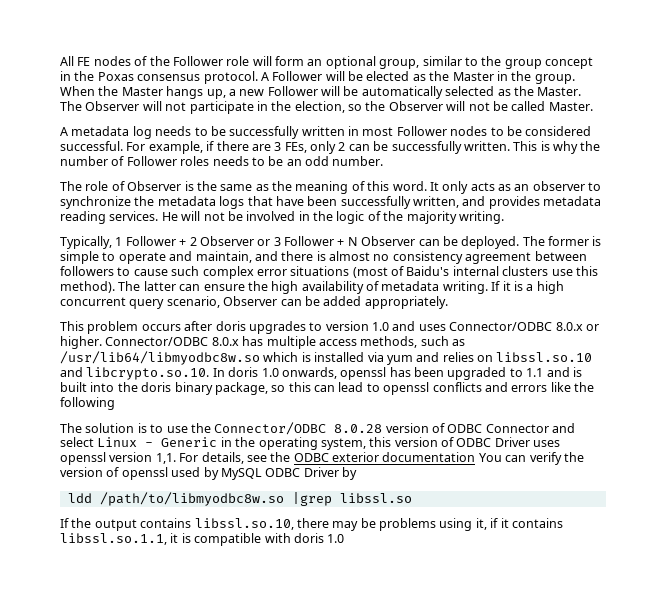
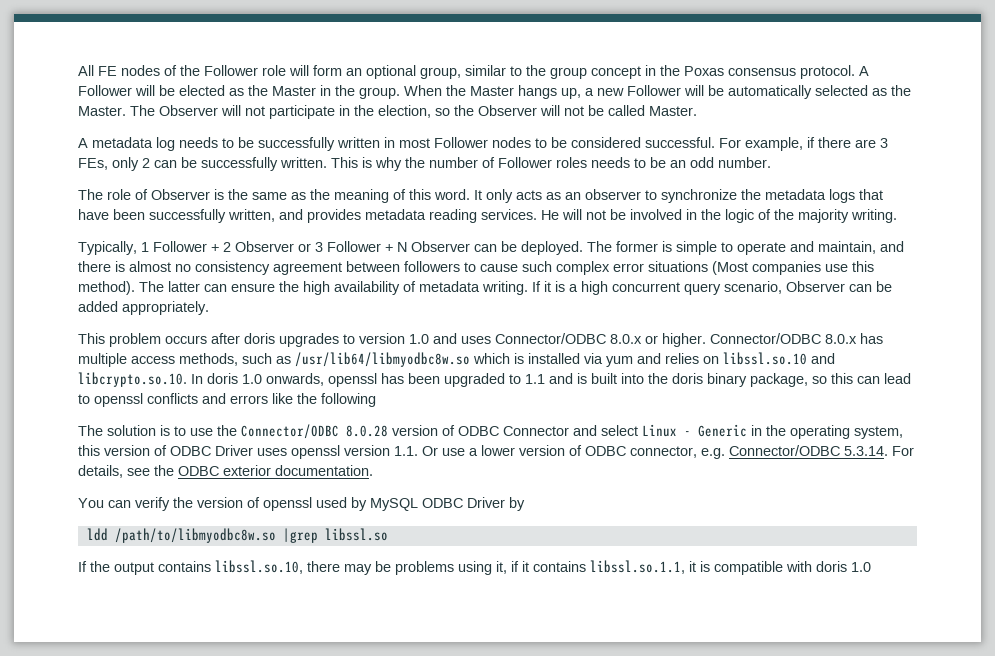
[352,266,549,278] (most of Baidu's internal clusters -> [712,261,821,275] (Most companies
[155,453,176,464] 1,1. -> [394,445,888,459] 1.1. Or use a lower version of ODBC connector, e.g. Connector/ODBC 5.3.14.
[382,452,476,462] documentation -> [275,465,373,476] documentation. //

